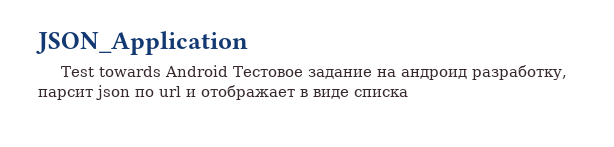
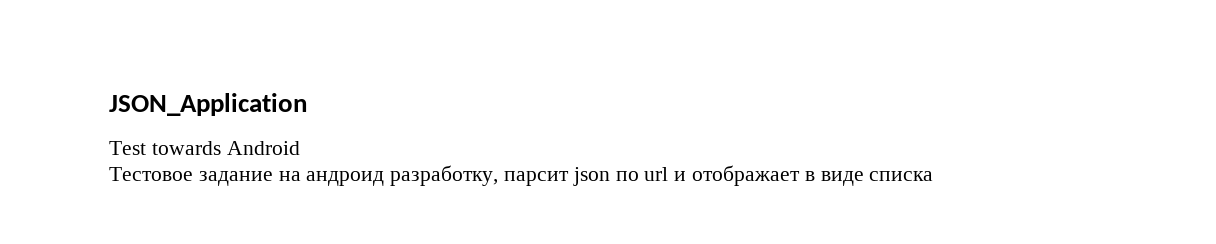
(228, 71) none -> (300, 148) //

